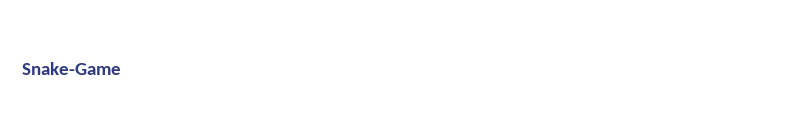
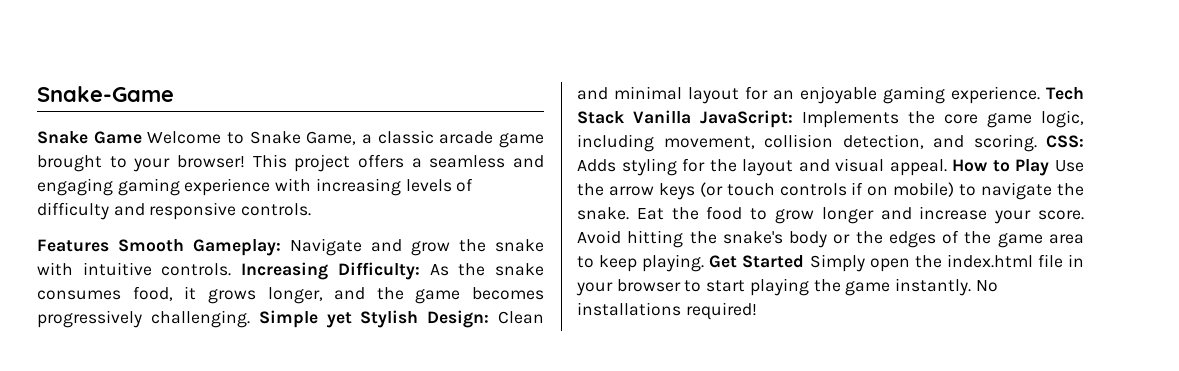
(121, 68) none -> [37,130,544,148] [37,154,544,172] [37,178,474,196] [37,202,312,220] [37,238,544,256] [37,262,544,280] [37,286,544,304] [37,310,544,328] [577,86,1084,104] [577,110,1084,128] [577,134,1084,152] [577,158,1084,176] [577,182,1084,200] [577,206,1084,224] [577,230,1084,248] [577,254,1084,272] [576,278,998,296] [577,302,757,320] // Snake Game Welcome to Snake Game, a classic arcade game brought to your browser! This project offers a seamless and engaging gaming experience with increasing levels of difficulty and responsive controls. // Features Smooth Gameplay: Navigate and grow the snake with intuitive controls. Increasing Difficulty: As the snake consumes food, it grows longer, and the game becomes progressively challenging. Simple yet Stylish Design: Clean and minimal layout for an enjoyable gaming experience. Tech Stack Vanilla JavaScript: Implements the core game logic, including movement, collision detection, and scoring. CSS: Adds styling for the layout and visual appeal. How to Play Use the arrow keys (or touch controls if on mobile) to navigate the snake. Eat the food to grow longer and increase your score. Avoid hitting the snake's body or the edges of the game area to keep playing. Get Started Simply open the index.html file in your browser to start playing the game instantly. No installations required!

